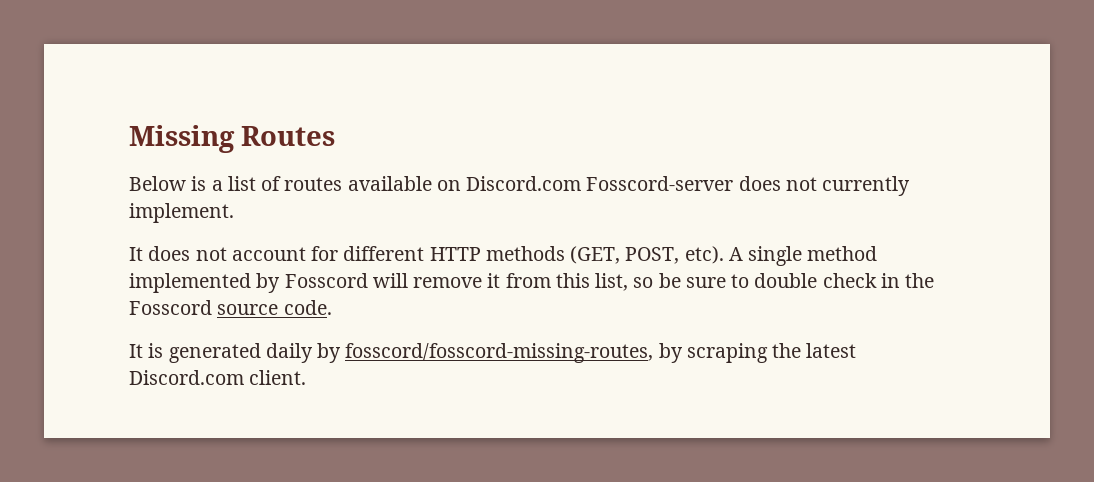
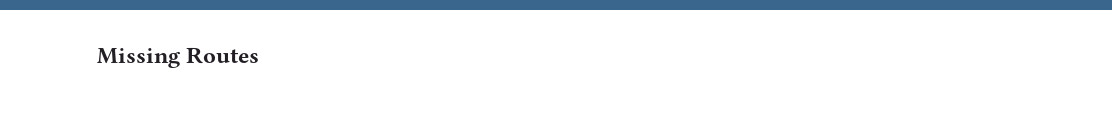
[129,176,911,196] [129,203,234,223] [129,246,878,266] [129,273,935,293] [129,300,332,315] [129,343,857,363] [129,370,307,385] // Below is a list of routes available on Discord.com Fosscord-server does not currently implement. // It does not account for different HTTP methods (GET, POST, etc). A single method implemented by Fosscord will remove it from this list, so be sure to double check in the Fosscord source code. // It is generated daily by fosscord/fosscord-missing-routes, by scraping the latest Discord.com client. -> (260, 55) none

